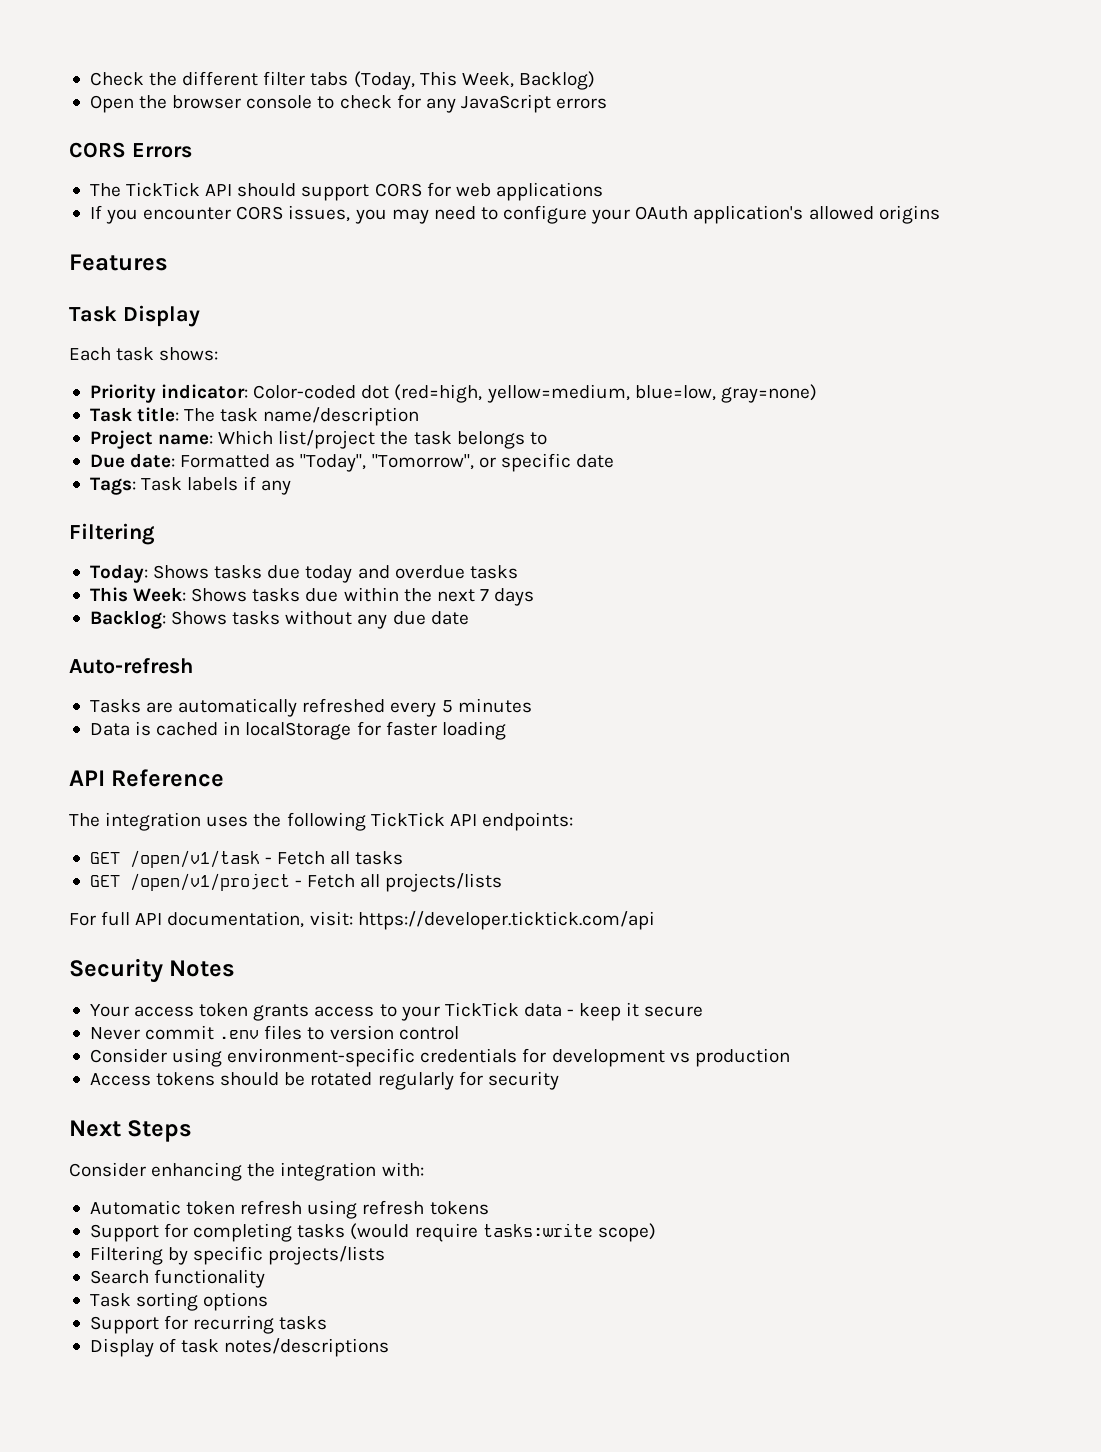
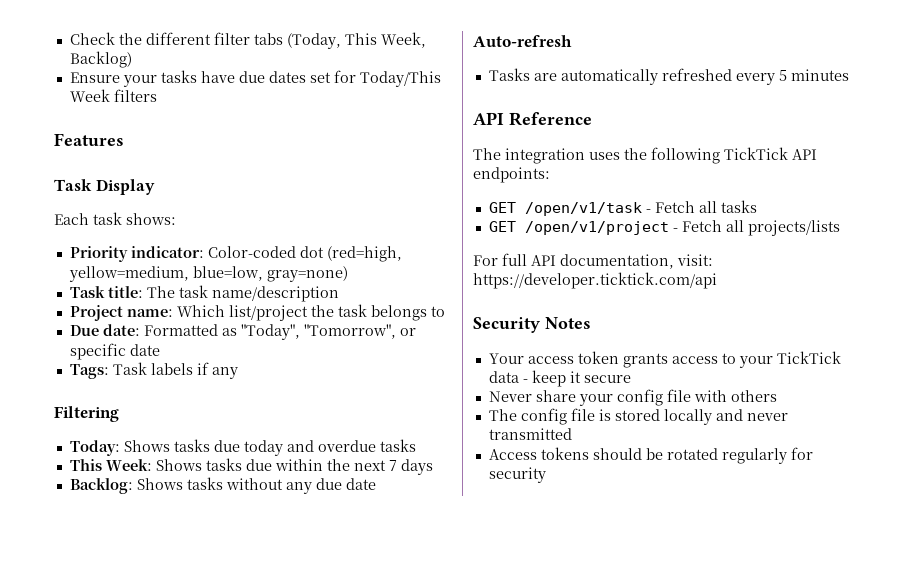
[89,94,608,113] [69,142,192,158] [89,182,603,201] [89,205,940,224] Open the browser console to check for any JavaScript errors // CORS Errors // The TickTick API should support CORS for web applications // If you encounter CORS issues, you may need to configure your OAuth application's allowed origins -> [69,70,441,87] [69,89,157,102] Ensure your tasks have due dates set for Today/This Week filters
[89,721,506,740] // Data is cached in localStorage for faster loading -> (849, 75) none
[145,1025,459,1040] [89,1048,790,1067] commit .env files to version control // Consider using environment-specific credentials for development vs production -> [535,389,777,406] [488,408,788,425] [488,428,572,440] share your config file with others // The config file is stored locally and never transmitted
[69,1120,193,1142] [69,1162,424,1181] [89,1200,489,1219] [89,1223,656,1242] [89,1246,386,1265] [89,1269,266,1288] [89,1292,269,1311] [89,1315,328,1334] [89,1338,390,1357] // Next Steps // Consider enhancing the integration with: // Automatic token refresh using refresh tokens // Support for completing tasks (would require tasks:write scope) // Filtering by specific projects/lists // Search functionality // Task sorting options // Support for recurring tasks // Display of task notes/descriptions -> (546, 475) none

